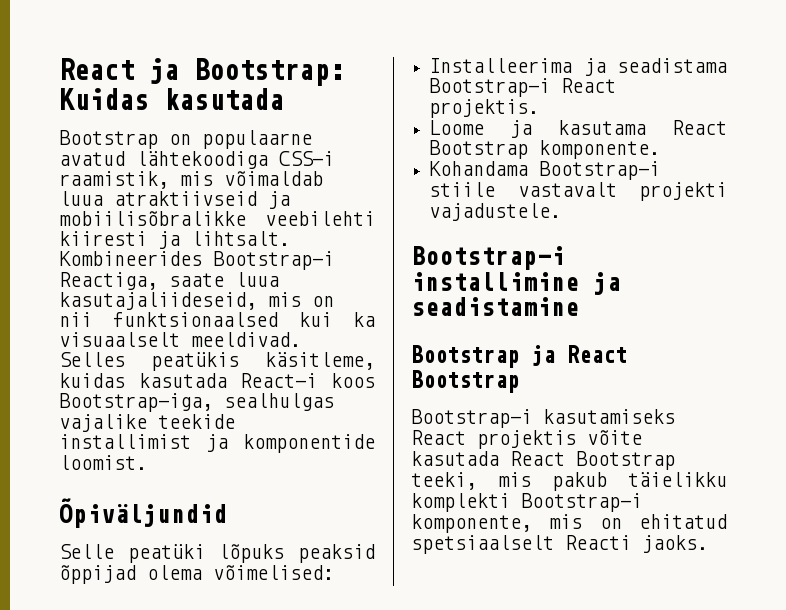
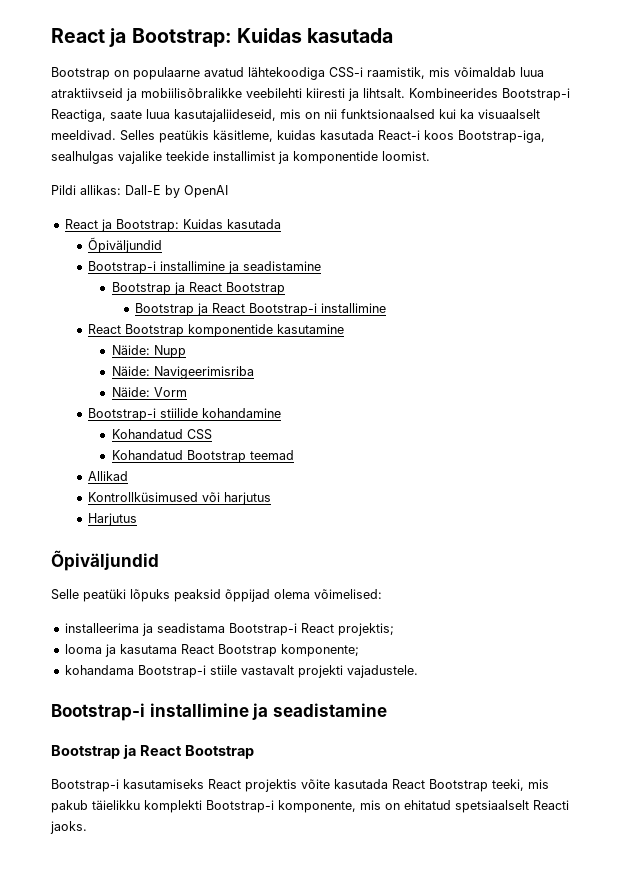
(147, 462) none -> [51,185,228,198] [64,219,281,232] [88,237,163,253] [88,261,322,274] [111,282,285,295] [134,303,386,316] [88,324,345,337] [111,345,186,358] [111,366,254,379] [111,387,187,397] [88,408,282,421] [111,429,212,440] [111,450,294,463] [88,471,129,481] [88,492,272,505] [88,513,138,526] // Pildi allikas: Dall-E by OpenAI // React ja Bootstrap: Kuidas kasutada // Õpiväljundid // Bootstrap-i installimine ja seadistamine // Bootstrap ja React Bootstrap // Bootstrap ja React Bootstrap-i installimine // React Bootstrap komponentide kasutamine // Näide: Nupp // Näide: Navigeerimisriba // Näide: Vorm // Bootstrap-i stiilide kohandamine // Kohandatud CSS // Kohandatud Bootstrap teemad // Allikad // Kontrollküsimused või harjutus // Harjutus
[429,58,573,73] Installeerima -> [64,623,139,633] installeerima
[429,99,540,118] [429,120,485,135] projektis. // Loome -> [337,623,394,636] [64,644,102,654] projektis; // looma
[539,140,661,159] [429,161,529,176] komponente. // Kohandama -> [280,644,359,657] [64,665,134,675] komponente; // kohandama

